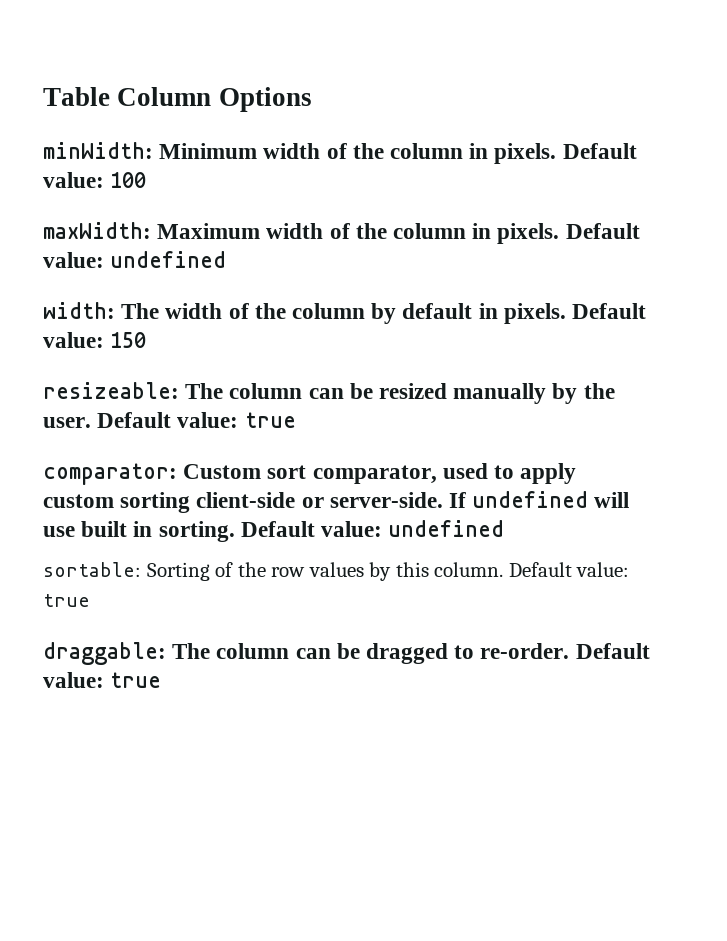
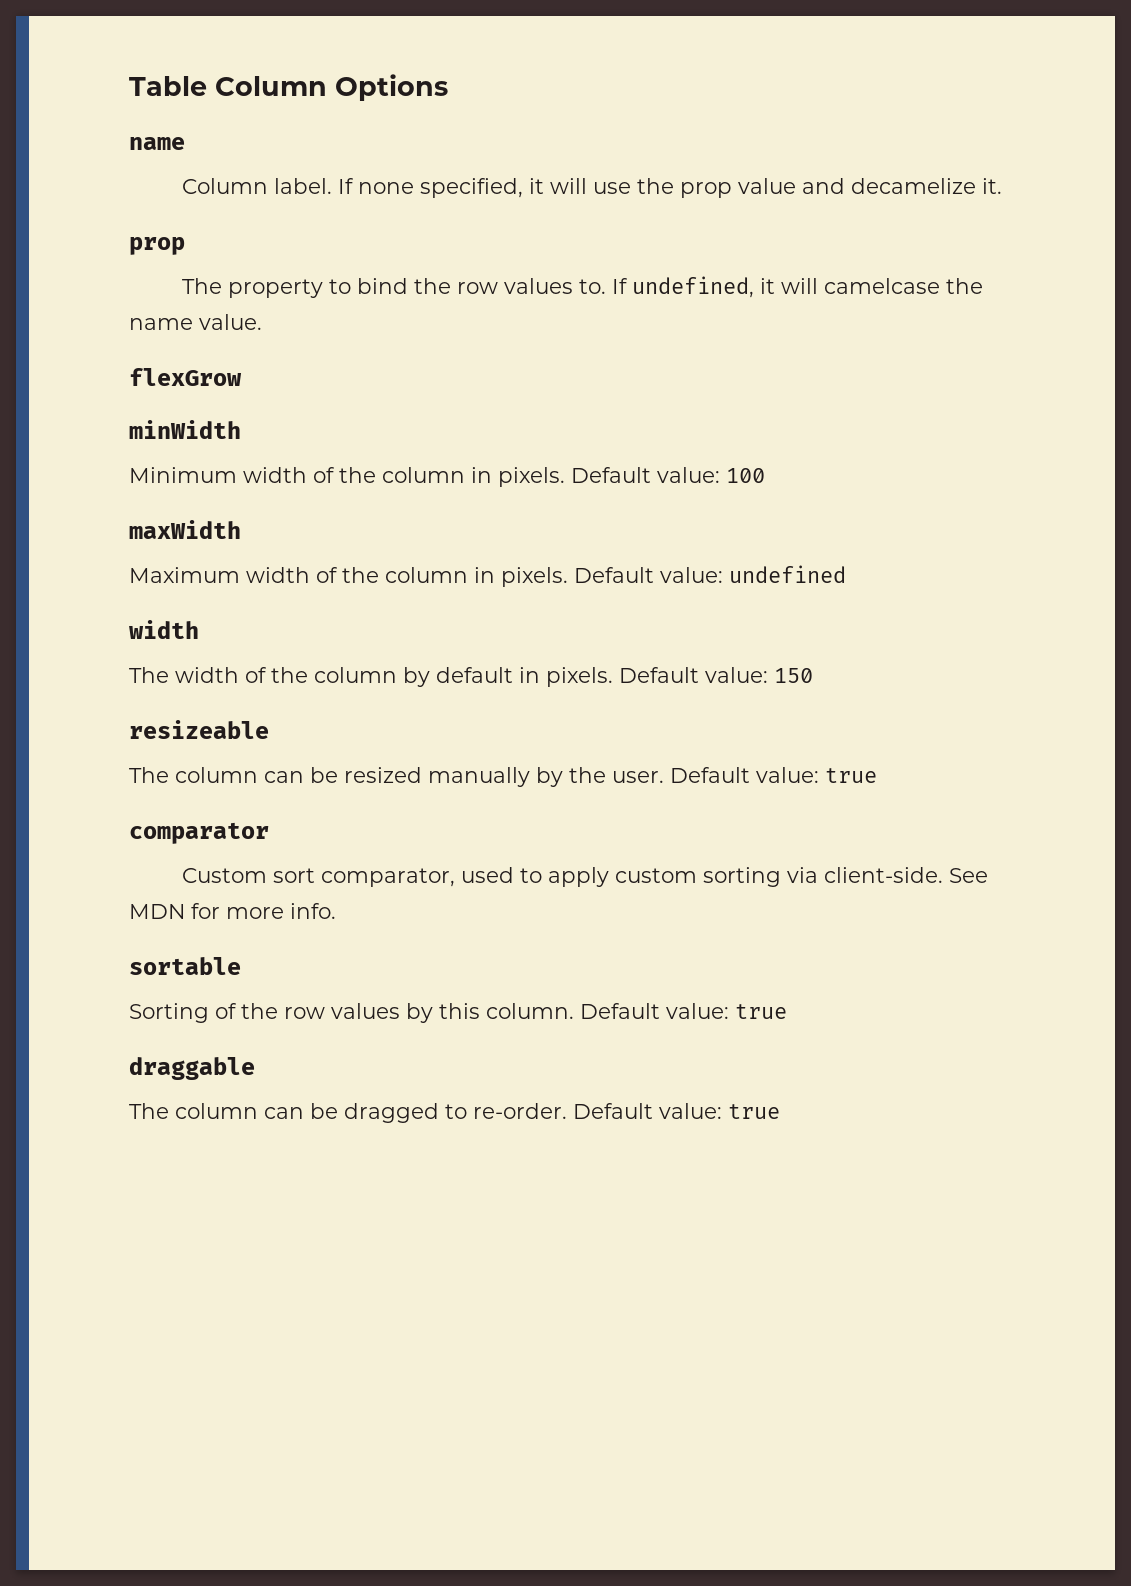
[43,142,153,159] minWidth: -> [129,137,185,150] [181,178,1002,198] [129,237,185,255] [181,276,983,298] [129,314,262,330] [129,368,242,386] [129,420,241,439] name // Column label. If none specified, it will use the prop value and decamelize it. // prop // The property to bind the row values to. If undefined, it will camelcase the name value. // flexGrow // minWidth //
[43,222,151,239] maxWidth: -> [129,520,241,539] maxWidth //
[43,302,115,319] width: -> [129,620,199,639] width //
[43,382,179,399] resizeable: -> [129,720,269,739] resizeable //
[43,463,177,485] comparator: -> [129,822,269,844] comparator //
[196,491,630,508] [43,520,505,542] [43,562,141,577] client-side or server-side. If undefined will use built in sorting. Default value: undefined // sortable: -> [786,867,988,883] [129,903,336,919] [129,957,241,975] via client-side. See MDN for more info. // sortable //
[43,642,166,665] draggable: -> [129,1057,255,1080] draggable //

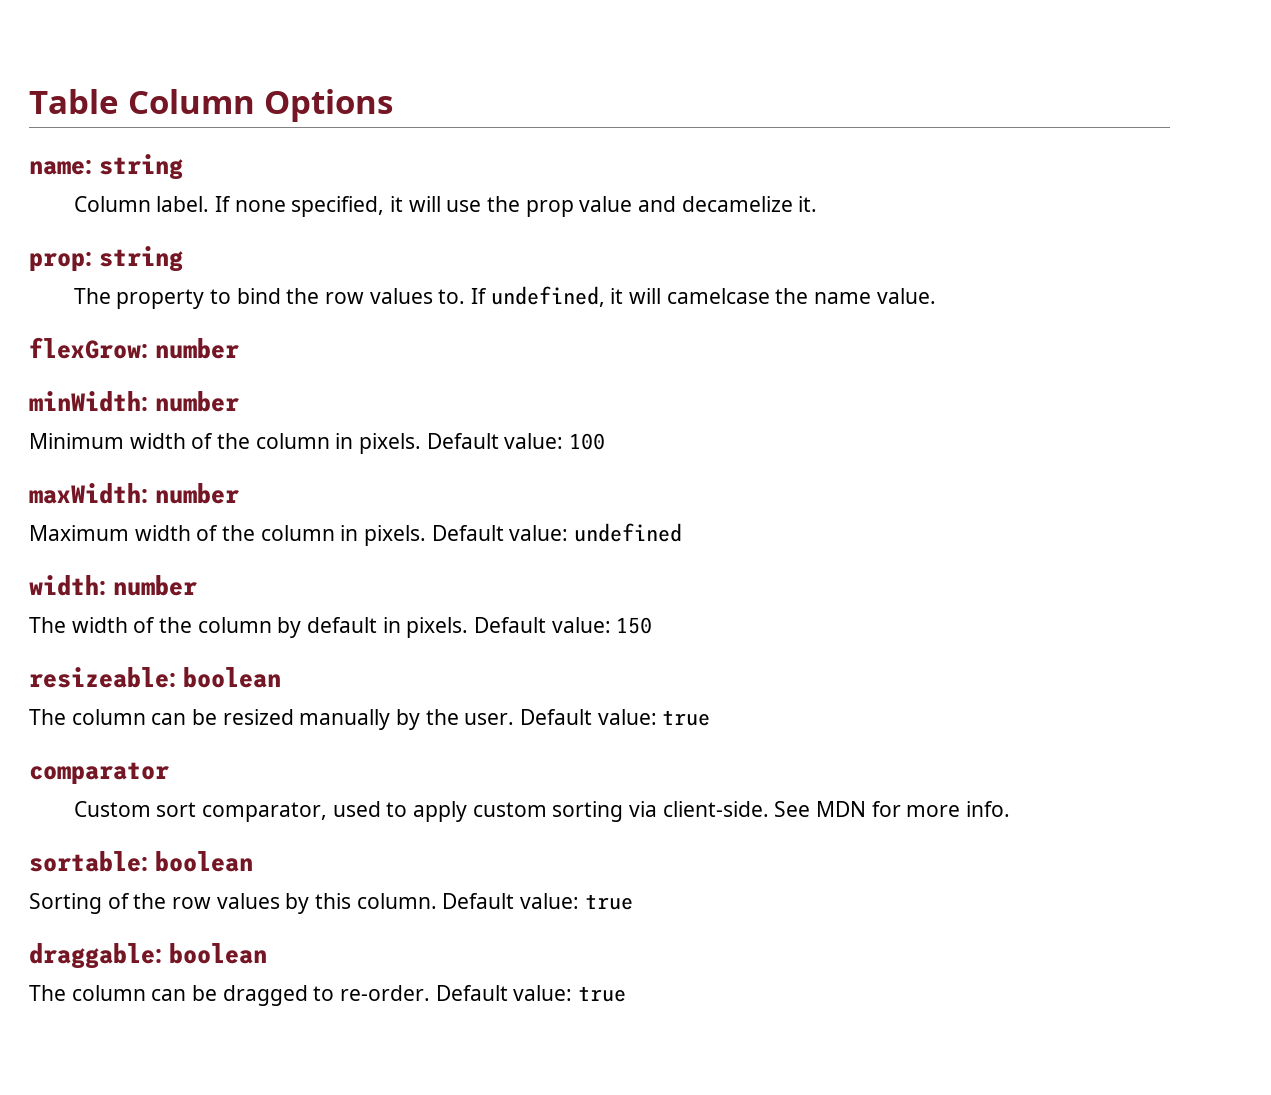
[129,137,185,150] name -> [29,154,183,180] name: string
[129,237,185,255] prop -> [29,246,183,272] prop: string
[129,368,242,386] [129,420,241,439] flexGrow // minWidth -> [29,337,239,359] [29,391,239,412] flexGrow: number // minWidth: number
[129,520,241,539] maxWidth -> [29,483,239,504] maxWidth: number
[129,620,199,639] width -> [29,575,197,596] width: number
[129,720,269,739] resizeable -> [29,667,281,688] resizeable: boolean
[129,957,241,975] sortable -> [29,851,253,872] sortable: boolean
[129,1057,255,1080] draggable -> [29,943,267,969] draggable: boolean

